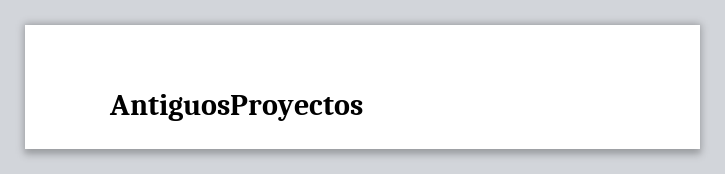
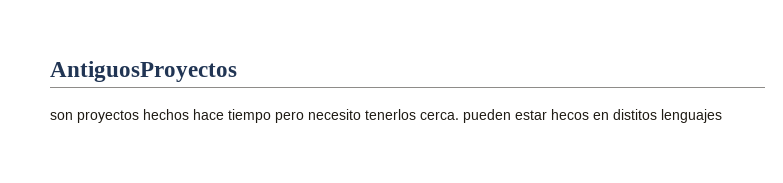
(363, 107) none -> [50,109,722,123] // son proyectos hechos hace tiempo pero necesito tenerlos cerca. pueden estar hecos en distitos lenguajes

